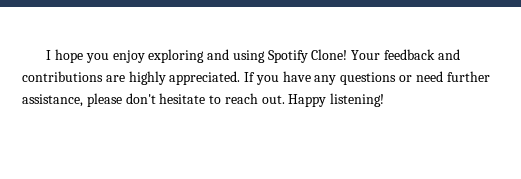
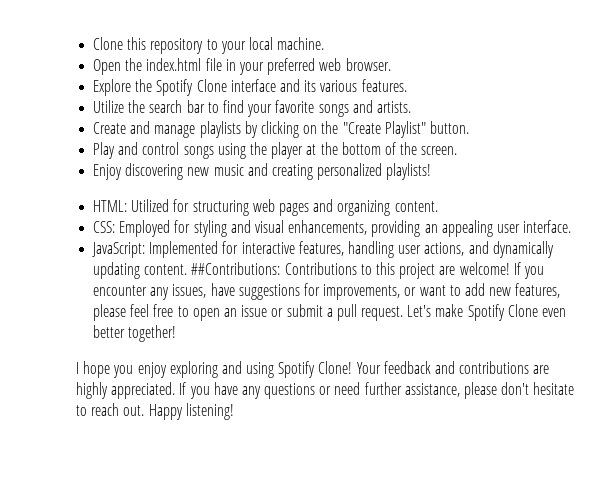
(46, 55) none -> [93,37,325,54] [93,58,391,75] [93,79,407,96] [93,100,411,117] [93,121,469,138] [93,142,458,159] [93,163,432,180] [93,199,438,216] [93,220,572,237] [92,241,554,258] [93,262,544,279] [93,283,561,300] [93,304,567,321] [93,325,177,342] Clone this repository to your local machine. // Open the index.html file in your preferred web browser. // Explore the Spotify Clone interface and its various features. // Utilize the search bar to find your favorite songs and artists. // Create and manage playlists by clicking on the "Create Playlist" button. // Play and control songs using the player at the bottom of the screen. // Enjoy discovering new music and creating personalized playlists! // HTML: Utilized for structuring web pages and organizing content. // CSS: Employed for styling and visual enhancements, providing an appealing user interface. // JavaScript: Implemented for interactive features, handling user actions, and dynamically updating content. ##Contributions: Contributions to this project are welcome! If you encounter any issues, have suggestions for improvements, or want to add new features, please feel free to open an issue or submit a pull request. Let's make Spotify Clone even better together! //

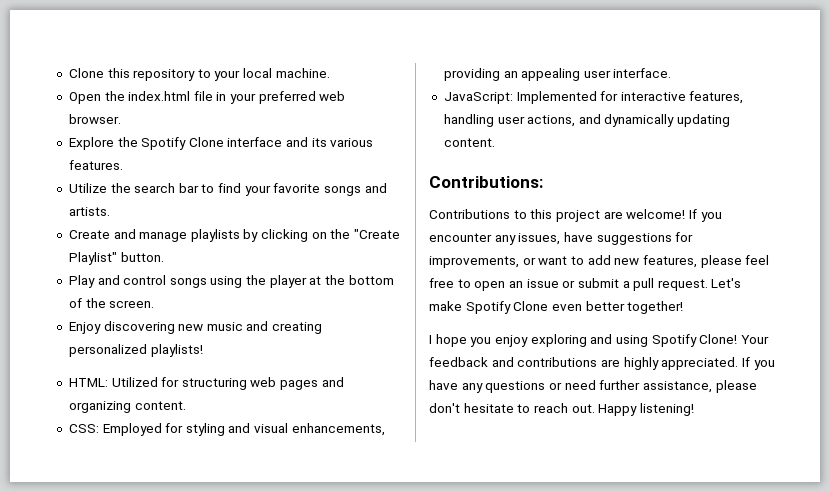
[191,262,281,275] ##Contributions: -> [429,176,543,188] // Contributions: //

